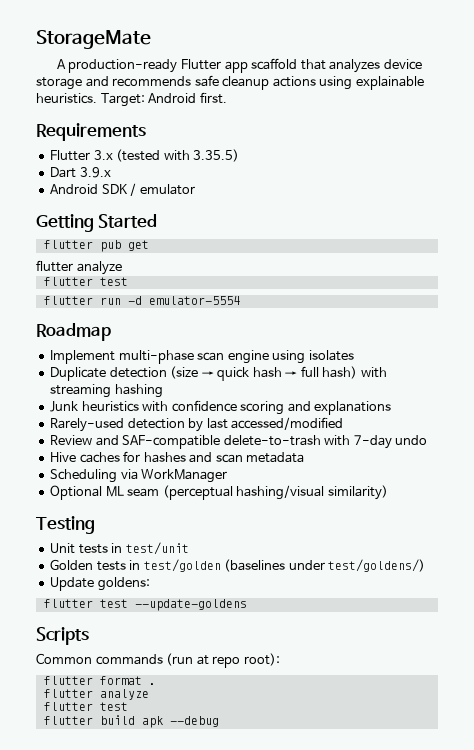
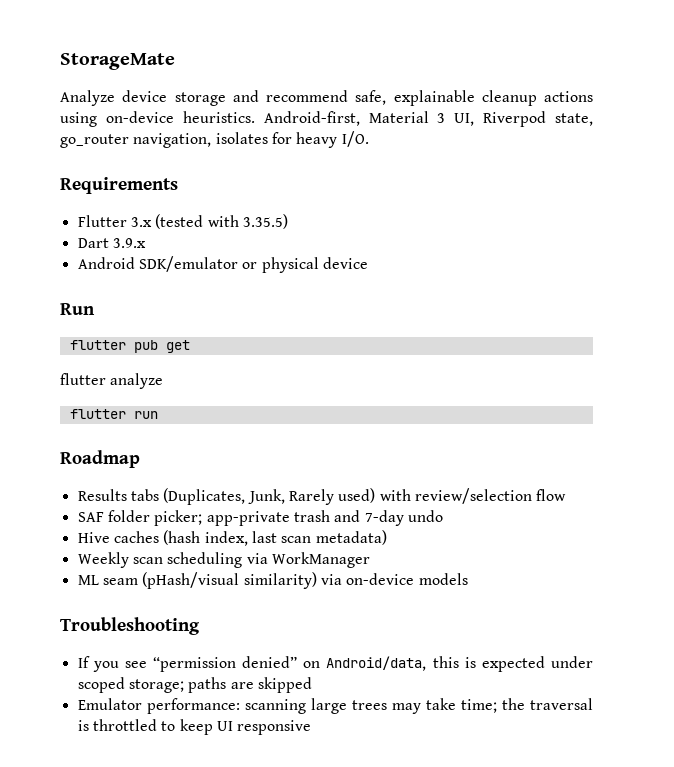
[56,58,422,73] [36,75,424,90] [36,92,227,107] A production-ready Flutter app scaffold that analyzes device storage and recommends safe cleanup actions using explainable heuristics. Target: Android first. -> [60,90,593,106] [60,111,593,127] [60,131,369,148] Analyze device storage and recommend safe, explainable cleanup actions using on-device heuristics. Android-first, Material 3 UI, Riverpod state, go_router navigation, isolates for heavy I/O.
[101,183,195,196] [36,214,158,232] SDK / emulator // Getting Started -> [138,256,368,273] [60,303,95,315] SDK/emulator or physical device // Run
[43,277,128,286] // flutter test -> (164, 381) none
[127,296,240,305] -d emulator-5554 -> (158, 415) none
[50,350,354,364] [50,366,387,381] [50,384,163,398] [50,400,392,415] [50,417,344,432] [50,435,428,449] [50,451,305,463] [50,469,118,483] Implement multi-phase scan engine using isolates // Duplicate detection (size → quick hash → full hash) with streaming hashing // Junk heuristics with confidence scoring and explanations // Rarely-used detection by last accessed/modified // Review and SAF-compatible delete-to-trash with 7-day undo // Hive caches for hashes and scan metadata // Scheduling -> [77,488,567,505] [77,510,443,526] [77,530,387,546] [77,552,243,568] Results tabs (Duplicates, Junk, Rarely used) with review/selection flow // SAF folder picker; app-private trash and 7‑day undo // Hive caches (hash index, last scan metadata) // Weekly scan scheduling
[50,485,103,500] Optional -> (370, 560) none
[162,485,325,500] (perceptual hashing/visual -> [142,572,240,589] (pHash/visual
[36,516,95,534] [50,542,189,555] [50,559,426,572] [50,577,150,591] [43,599,247,611] [36,627,89,645] [36,653,280,668] [43,676,156,685] [43,689,149,700] [43,702,128,711] [43,715,219,728] // Testing // Unit tests in test/unit // Golden tests in test/golden (baselines under test/goldens/) // Update goldens: // flutter test --update-goldens // Scripts // Common commands (run at repo root): // flutter format . // flutter analyze // flutter test // flutter build apk --debug -> [320,573,468,585] [60,617,200,635] [77,656,593,672] [77,677,312,693] [77,698,593,714] [77,719,312,735] via on-device models // Troubleshooting // If you see “permission denied” on Android/data, this is expected under scoped storage; paths are skipped // Emulator performance: scanning large trees may take time; the traversal is throttled to keep UI responsive

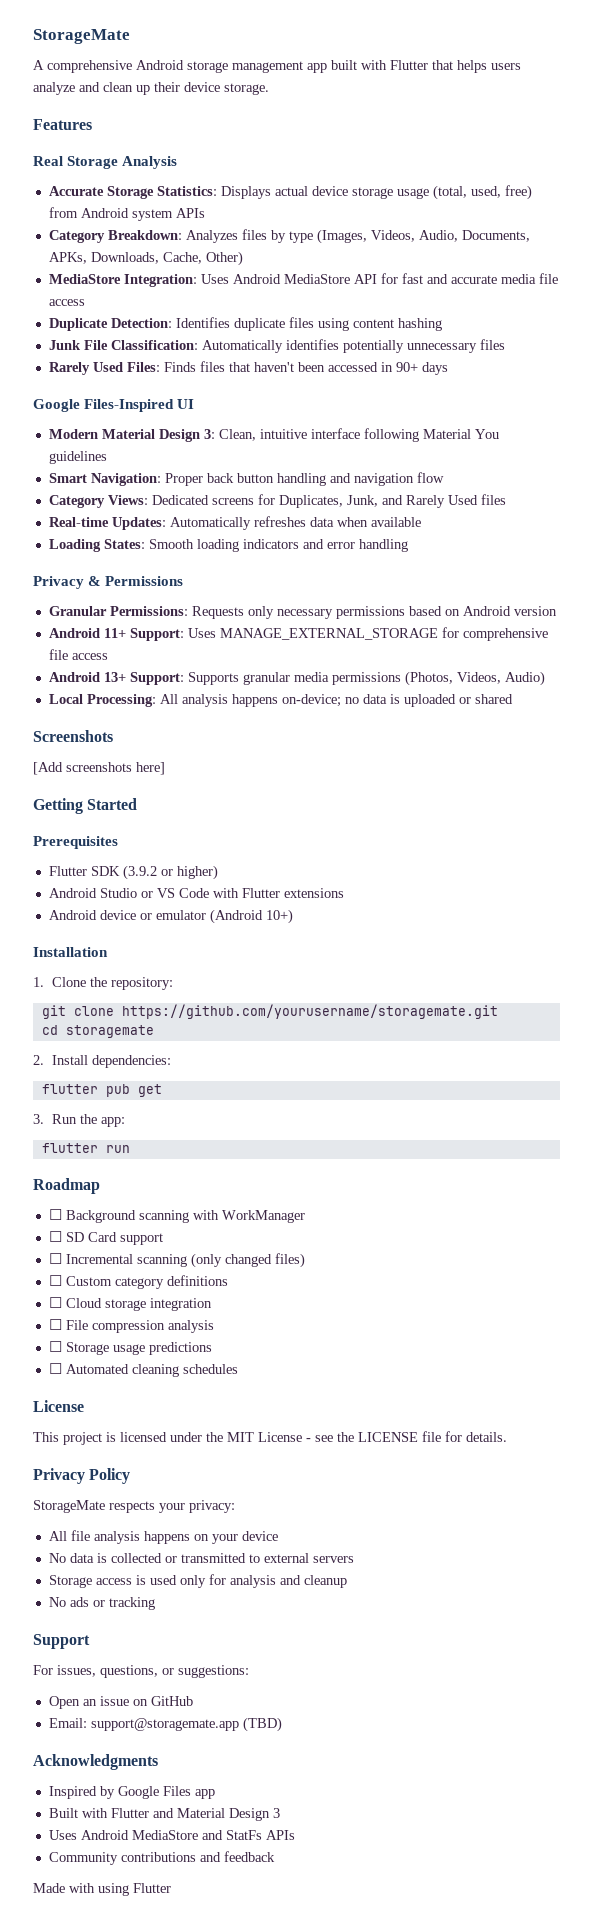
[60,90,593,106] [60,111,593,127] [60,131,369,148] [60,177,178,194] [77,214,288,229] [77,238,146,248] [77,256,368,273] [60,303,95,315] Analyze device storage and recommend safe, explainable cleanup actions using on-device heuristics. Android-first, Material 3 UI, Riverpod state, go_router navigation, isolates for heavy I/O. // Requirements // Flutter 3.x (tested with 3.35.5) // Dart 3.9.x // Android SDK/emulator or physical device // Run -> [33,60,521,73] [33,82,269,95] [33,119,92,130] [33,156,178,169] [48,185,532,200] [48,207,205,221] [48,229,530,244] [48,251,243,266] [48,273,558,287] [48,299,85,306] [48,317,442,331] [48,339,505,353] [48,361,448,375] [33,399,195,412] [48,428,499,442] [48,451,107,464] [48,472,444,486] [48,494,506,508] [48,516,421,530] [48,539,408,552] [33,576,184,589] [48,606,557,619] [48,627,548,641] [48,649,108,660] [48,671,545,686] [48,694,513,707] [33,730,113,742] [33,762,165,775] [33,798,138,814] [33,836,118,849] [48,865,218,880] [48,888,344,898] [48,909,293,924] [33,947,108,957] [33,977,173,990] [41,1004,498,1019] [41,1025,154,1038] [33,1055,171,1068] A comprehensive Android storage management app built with Flutter that helps users analyze and clean up their device storage. // Features // Real Storage Analysis // Accurate Storage Statistics: Displays actual device storage usage (total, used, free) from Android system APIs // Category Breakdown: Analyzes files by type (Images, Videos, Audio, Documents, APKs, Downloads, Cache, Other) // MediaStore Integration: Uses Android MediaStore API for fast and accurate media file access // Duplicate Detection: Identifies duplicate files using content hashing // Junk File Classification: Automatically identifies potentially unnecessary files // Rarely Used Files: Finds files that haven't been accessed in 90+ days // Google Files-Inspired UI // Modern Material Design 3: Clean, intuitive interface following Material You guidelines // Smart Navigation: Proper back button handling and navigation flow // Category Views: Dedicated screens for Duplicates, Junk, and Rarely Used files // Real-time Updates: Automatically refreshes data when available // Loading States: Smooth loading indicators and error handling // Privacy & Permissions // Granular Permissions: Requests only necessary permissions based on Android version // Android 11+ Support: Uses MANAGE_EXTERNAL_STORAGE for comprehensive file access // Android 13+ Support: Supports granular media permissions (Photos, Videos, Audio) // Local Processing: All analysis happens on-device; no data is uploaded or shared // Screenshots // [Add screenshots here] // Getting Started // Prerequisites // Flutter SDK (3.9.2 or higher) // Android Studio or VS Code with Flutter extensions // Android device or emulator (Android 10+) // Installation // 1. Clone the repository: // git clone https://github.com/yourusername/storagemate.git // cd storagemate // 2. Install dependencies:
[60,373,164,389] flutter analyze -> [33,1114,125,1127] 3. Run the app:
[77,488,567,505] [77,510,443,526] [77,530,387,546] [77,552,370,568] [77,572,468,589] [60,617,200,635] [77,656,593,672] [77,677,312,693] [77,698,593,714] [77,719,312,735] Results tabs (Duplicates, Junk, Rarely used) with review/selection flow // SAF folder picker; app-private trash and 7‑day undo // Hive caches (hash index, last scan metadata) // Weekly scan scheduling via WorkManager // ML seam (pHash/visual similarity) via on-device models // Troubleshooting // If you see “permission denied” on Android/data, this is expected under scoped storage; paths are skipped // Emulator performance: scanning large trees may take time; the traversal is throttled to keep UI responsive -> [48,1209,305,1223] [48,1231,163,1245] [48,1253,305,1268] [48,1275,228,1289] [48,1297,212,1311] [48,1319,214,1333] [48,1341,212,1355] [48,1363,238,1377] [33,1400,84,1412] [33,1431,507,1445] [33,1468,131,1484] [33,1500,235,1513] [48,1530,278,1544] [48,1553,354,1563] [48,1574,347,1588] [48,1597,155,1610] [33,1634,90,1649] [33,1665,249,1678] [48,1696,193,1709] [48,1717,282,1732] [33,1754,158,1770] [48,1786,215,1799] [48,1808,280,1821] [48,1830,295,1840] [48,1851,275,1865] [33,1883,171,1896] ☐ Background scanning with WorkManager // ☐ SD Card support // ☐ Incremental scanning (only changed files) // ☐ Custom category definitions // ☐ Cloud storage integration // ☐ File compression analysis // ☐ Storage usage predictions // ☐ Automated cleaning schedules // License // This project is licensed under the MIT License - see the LICENSE file for details. // Privacy Policy // StorageMate respects your privacy: // All file analysis happens on your device // No data is collected or transmitted to external servers // Storage access is used only for analysis and cleanup // No ads or tracking // Support // For issues, questions, or suggestions: // Open an issue on GitHub // Email: support@storagemate.app (TBD) // Acknowledgments // Inspired by Google Files app // Built with Flutter and Material Design 3 // Uses Android MediaStore and StatFs APIs // Community contributions and feedback // Made with using Flutter

